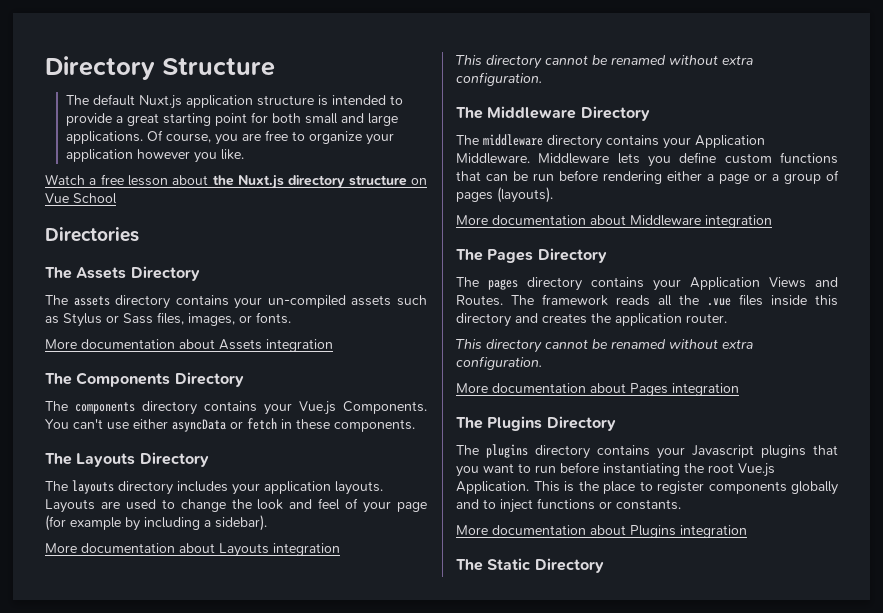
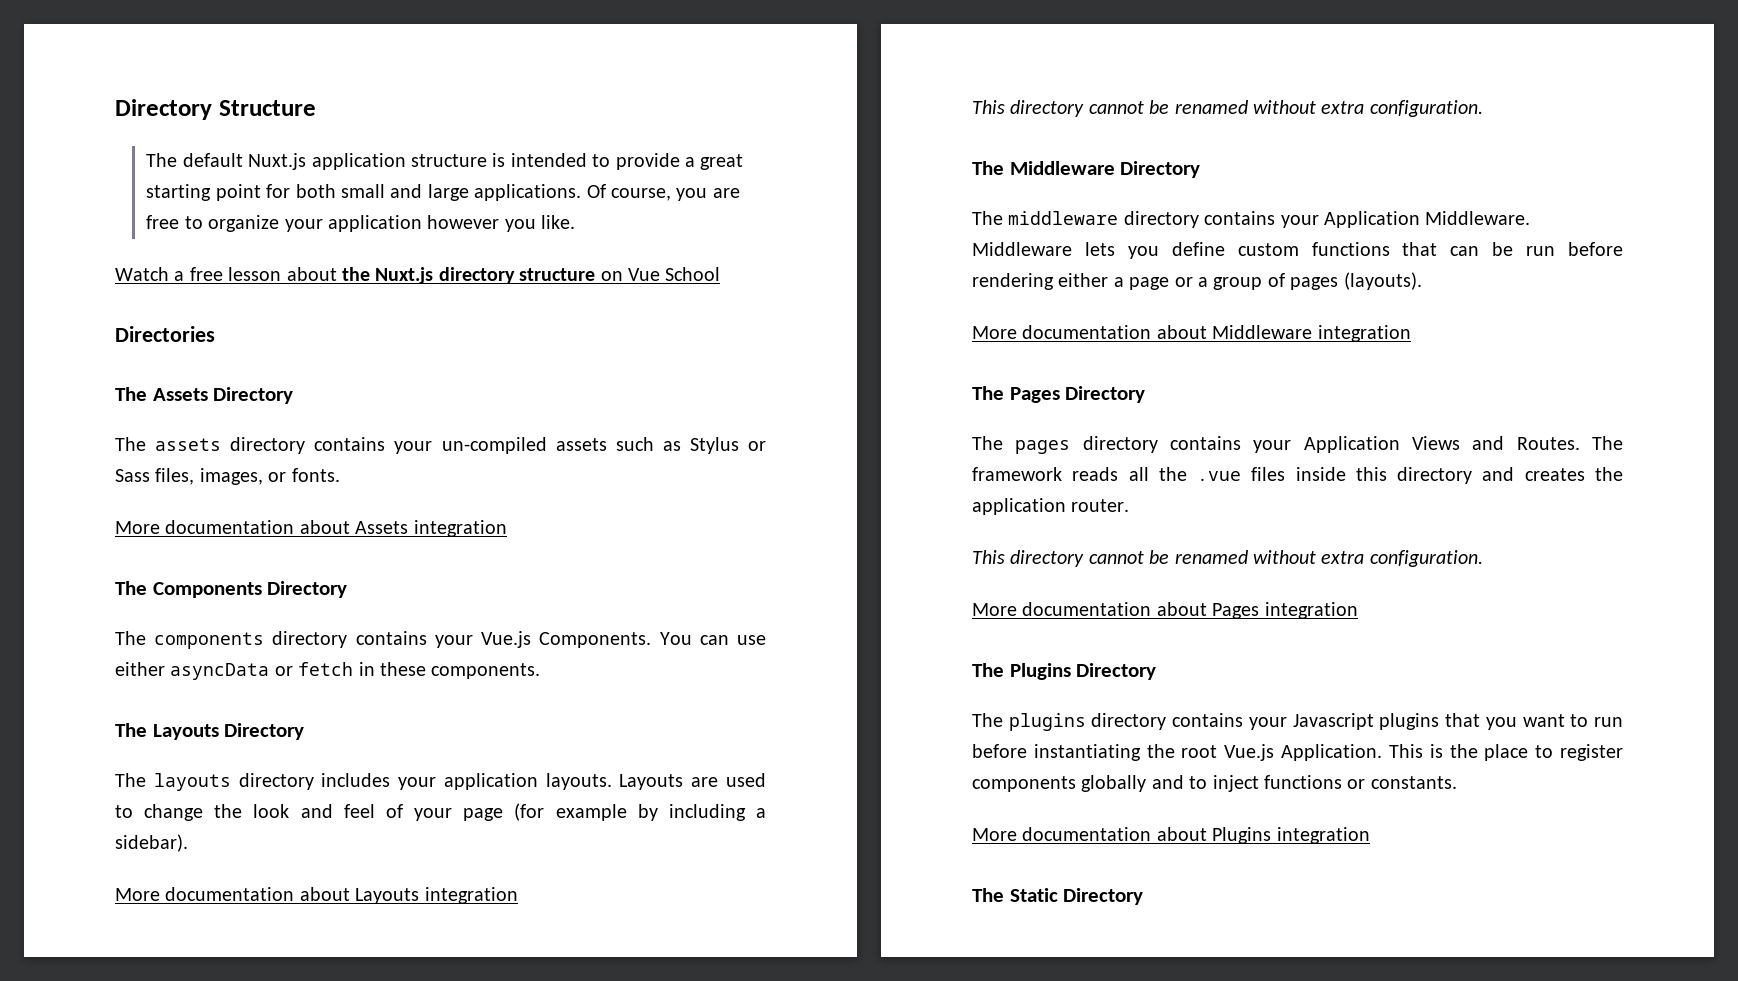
[73,419,103,429] can't -> [699,635,729,645] can

